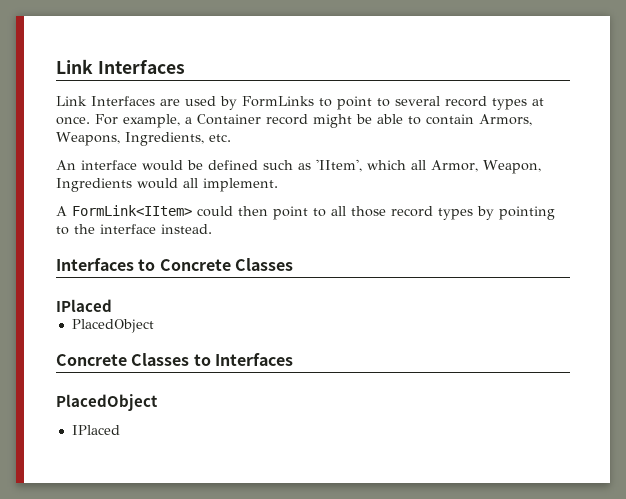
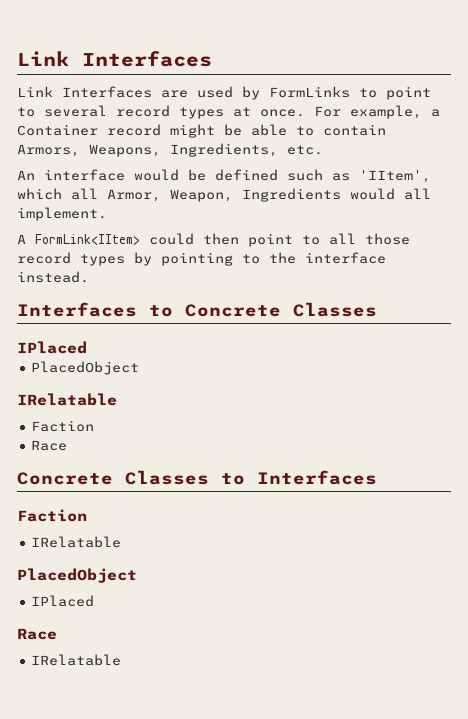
(154, 326) none -> [17,393,117,406] [31,420,95,432] [31,440,68,451] // IRelatable // Faction // Race
(293, 359) none -> [17,509,87,522] [31,536,122,548] // Faction // IRelatable
(120, 430) none -> [17,628,57,640] [31,654,122,666] // Race // IRelatable

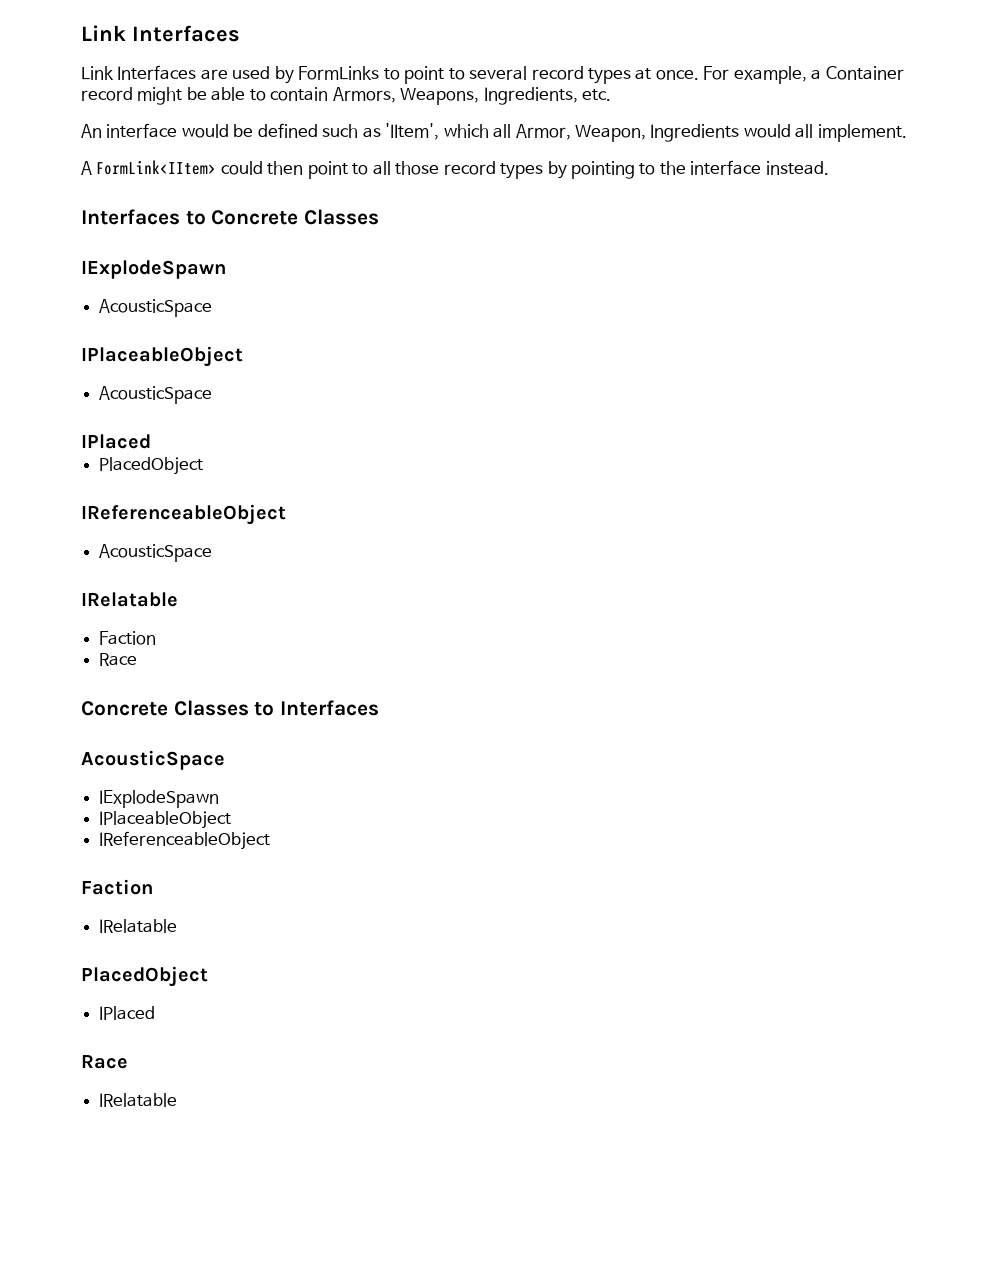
(377, 309) none -> [81,260,226,279] [99,299,213,317] [81,346,243,367] [99,386,213,404] // IExplodeSpawn // AcousticSpace // IPlaceableObject // AcousticSpace
(140, 368) none -> [81,504,286,525] [99,544,213,562] // IReferenceableObject // AcousticSpace
(377, 477) none -> [81,750,225,770] [99,790,220,808] [99,811,232,829] [99,831,271,850] // AcousticSpace // IExplodeSpawn // IPlaceableObject // IReferenceableObject

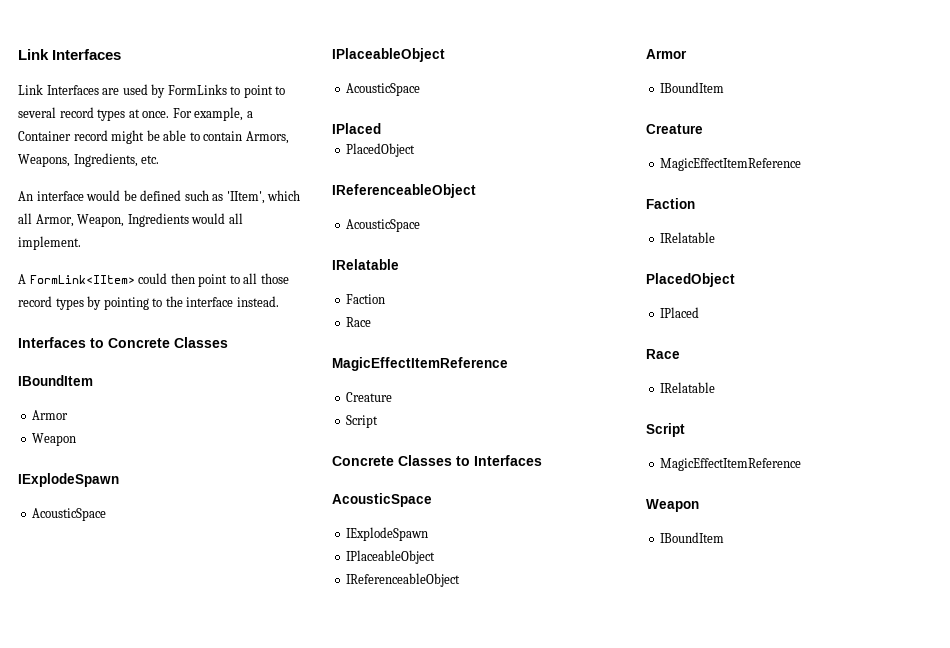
(380, 217) none -> [18,375,93,386] [32,410,69,420] [32,433,77,446] // IBoundItem // Armor // Weapon
(138, 659) none -> [332,357,508,371] [346,392,393,402] [346,415,379,428] // MagicEffectItemReference // Creature // Script
(271, 840) none -> [646,49,687,59] [660,82,725,93] [646,124,703,134] [660,158,802,171] // Armor // IBoundItem // Creature // MagicEffectItemReference
(178, 1100) none -> [646,423,685,437] [660,458,802,471] [646,499,699,512] [660,532,725,543] // Script // MagicEffectItemReference // Weapon // IBoundItem

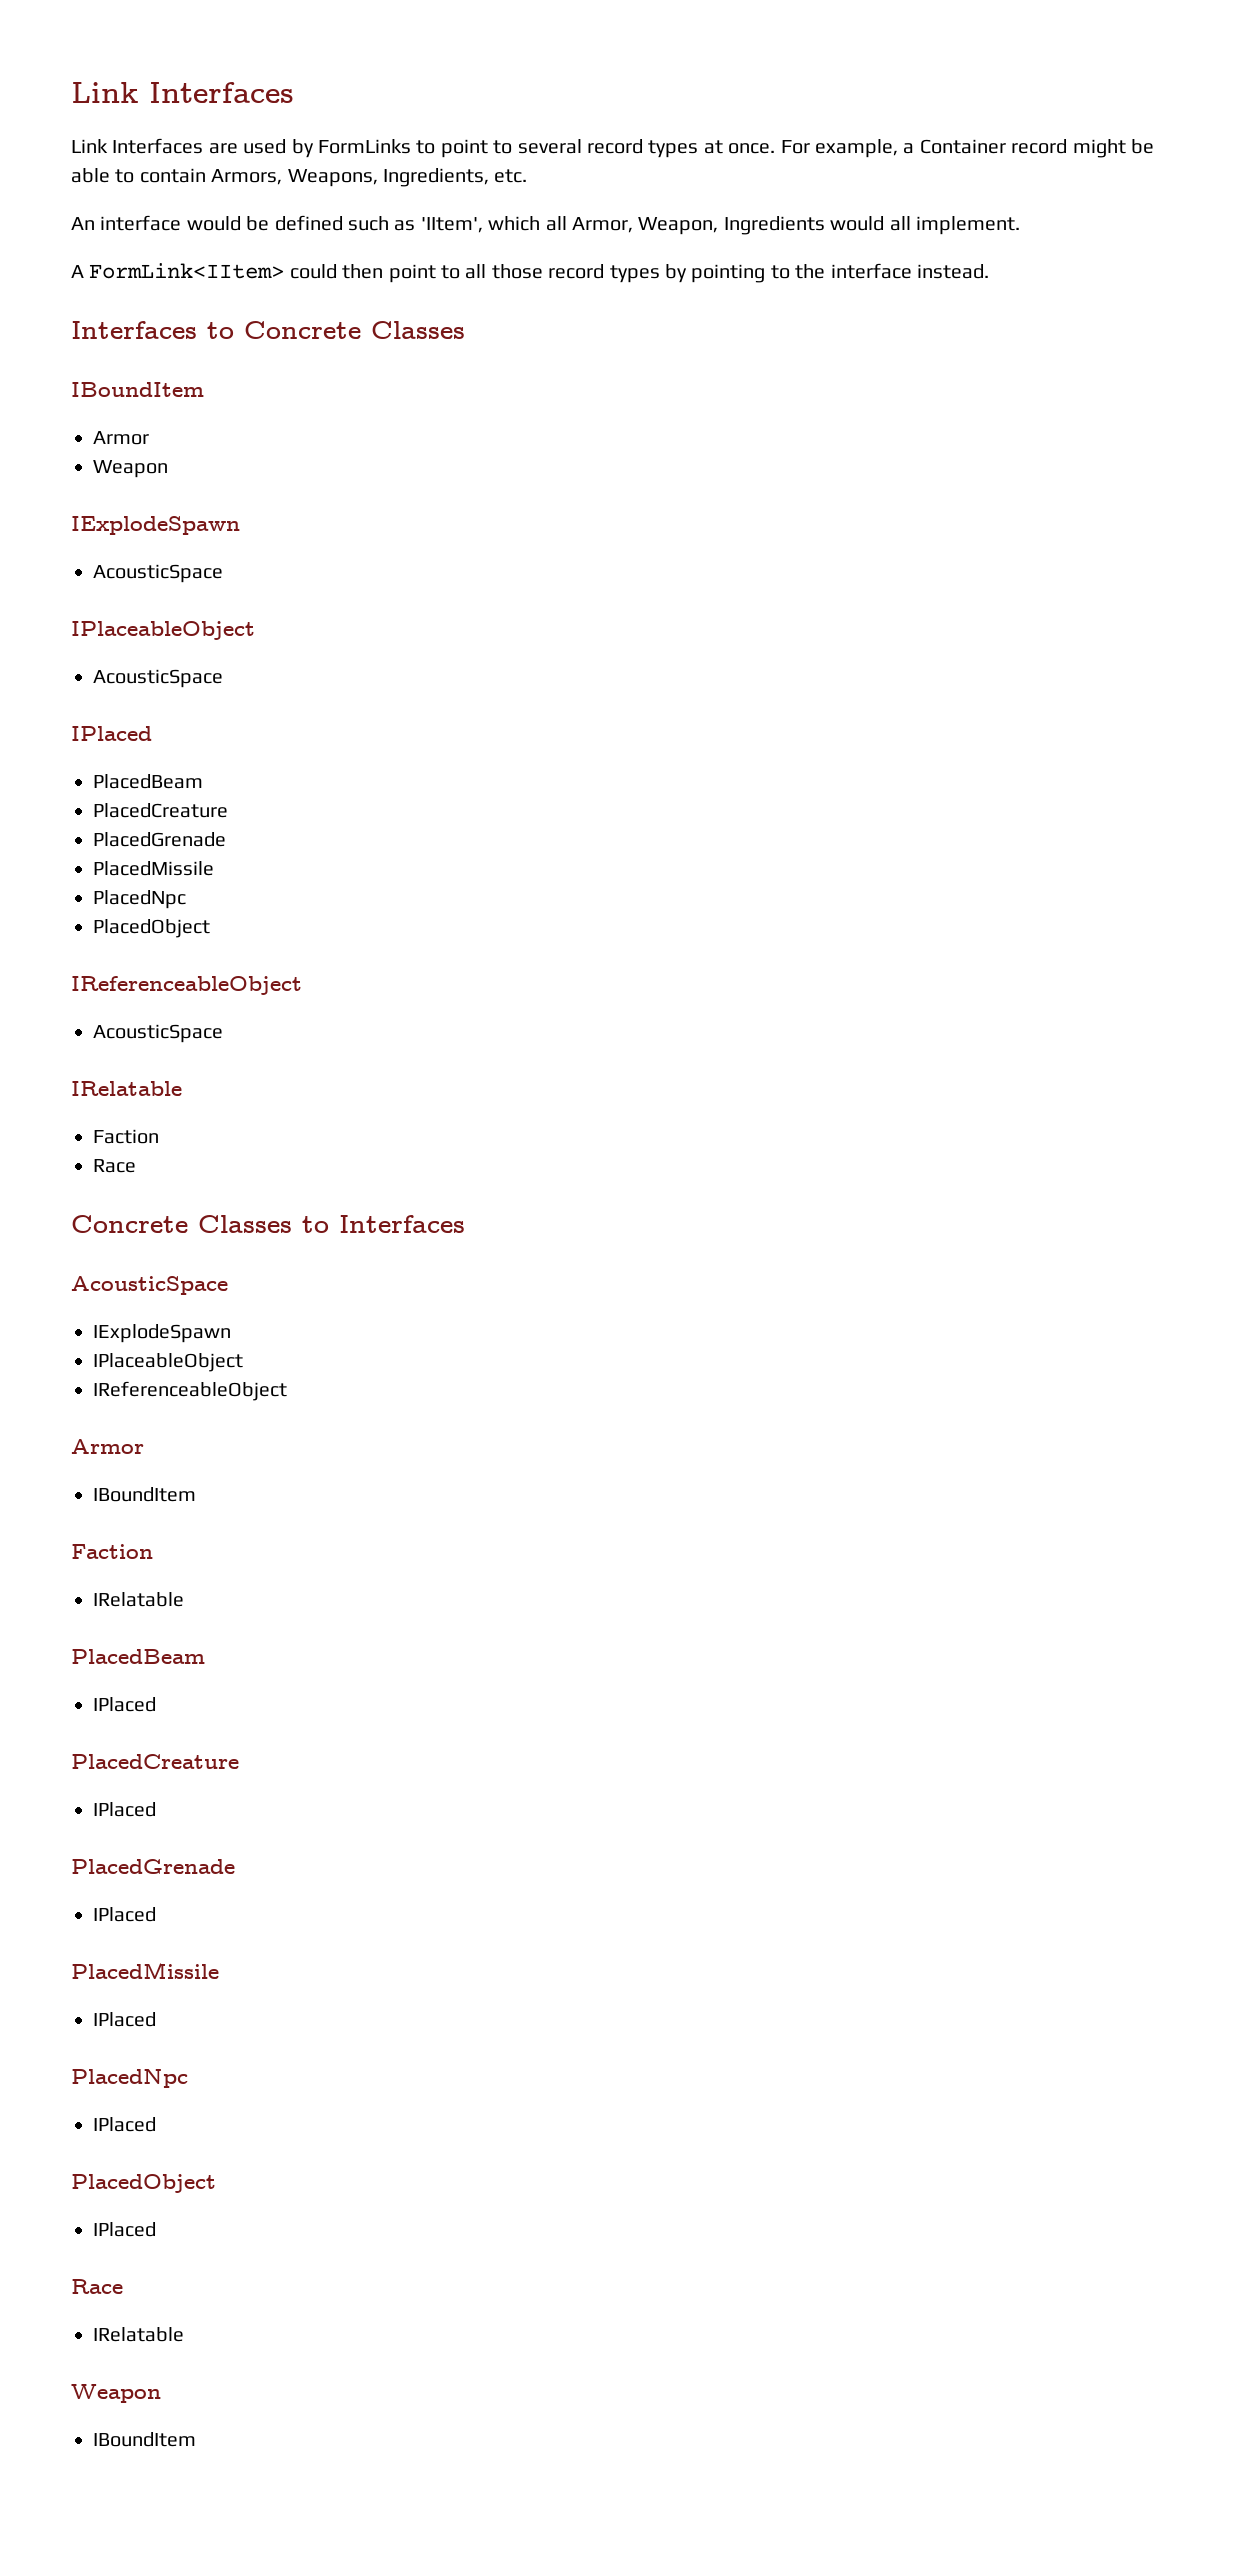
(381, 128) none -> [93,774,203,789] [93,803,228,818] [93,832,226,847] [93,861,214,876] [93,890,186,909] // PlacedBeam // PlacedCreature // PlacedGrenade // PlacedMissile // PlacedNpc
[332,357,508,371] [346,392,393,402] [346,415,379,428] // MagicEffectItemReference // Creature // Script -> (136, 1166) none
[646,124,703,134] [660,158,802,171] // Creature // MagicEffectItemReference -> (196, 1494) none
(716, 237) none -> [71,1649,205,1664] [93,1697,156,1712] [71,1754,239,1769] [93,1802,156,1817] [71,1859,235,1874] [93,1907,156,1922] [71,1962,219,1979] [93,2012,156,2027] [71,2069,188,2088] [93,2117,156,2132] // PlacedBeam // IPlaced // PlacedCreature // IPlaced // PlacedGrenade // IPlaced // PlacedMissile // IPlaced // PlacedNpc // IPlaced
[646,423,685,437] [660,458,802,471] // Script // MagicEffectItemReference -> (184, 2334) none

